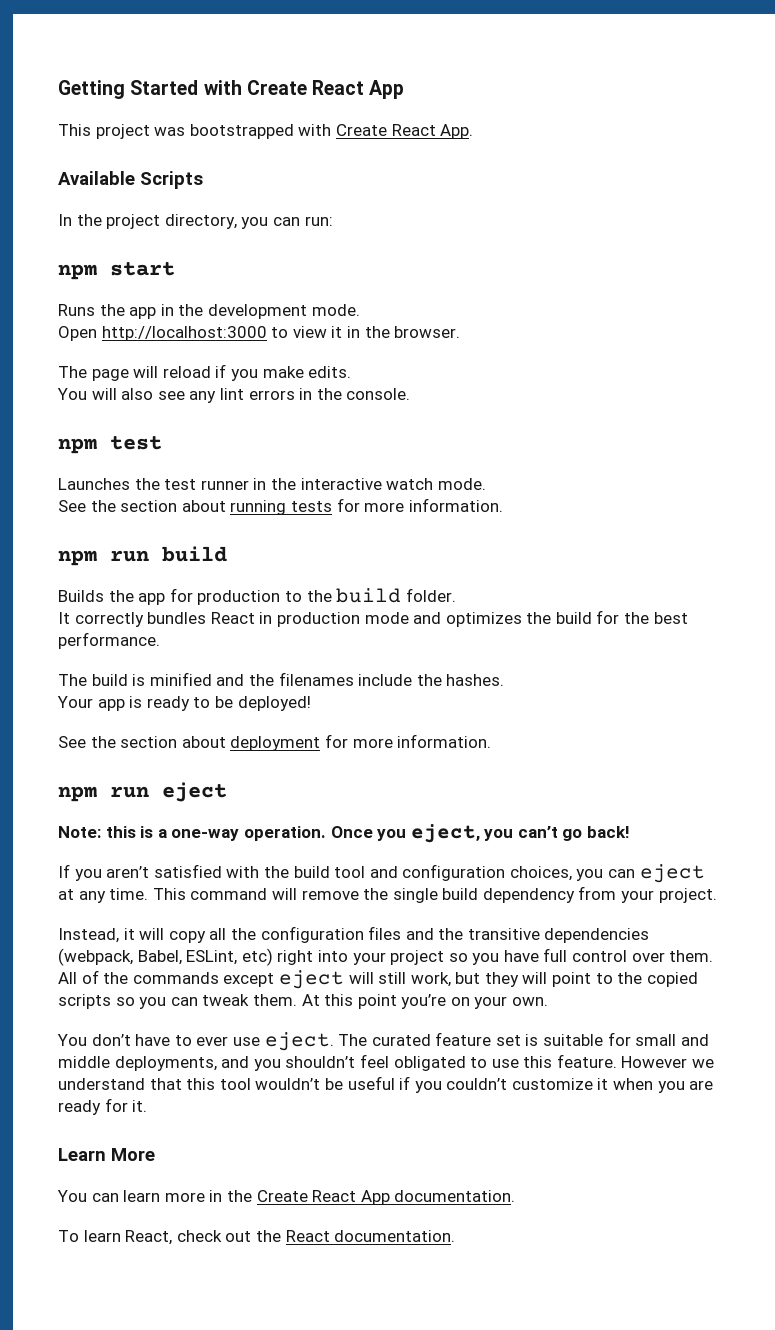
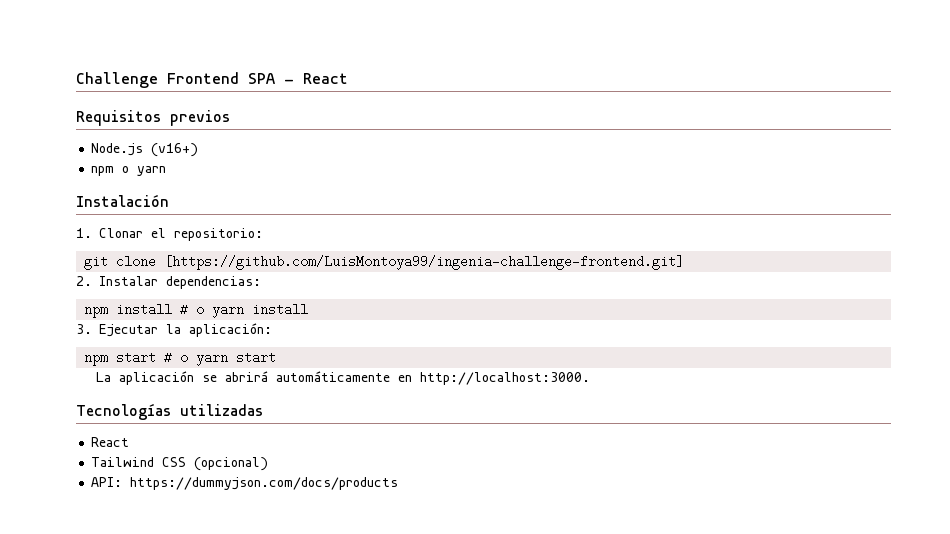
[58,80,405,99] [58,124,474,139] [58,171,203,189] [58,214,333,229] [58,262,175,280] [58,304,360,319] [58,326,461,341] [58,364,352,381] [57,388,411,403] [58,436,162,454] [58,478,486,490] [58,498,503,515] [58,546,227,566] [58,588,456,605] [58,610,688,627] [58,632,160,649] [58,672,505,686] [57,696,311,711] [58,734,492,751] [58,782,227,802] [58,824,631,843] [58,864,705,883] [58,886,717,903] [58,926,650,943] [58,948,714,966] [58,970,698,989] [58,994,549,1009] [57,1032,709,1051] [58,1054,715,1071] [58,1076,714,1093] [58,1098,148,1115] [58,1148,155,1161] [57,1190,516,1205] [58,1230,456,1245] Getting Started with Create React App // This project was bootstrapped with Create React App. // Available Scripts // In the project directory, you can run: // npm start // Runs the app in the development mode. // Open http://localhost:3000 to view it in the browser. // The page will reload if you make edits. // You will also see any lint errors in the console. // npm test // Launches the test runner in the interactive watch mode. // See the section about running tests for more information. // npm run build // Builds the app for production to the build folder. // It correctly bundles React in production mode and optimizes the build for the best performance. // The build is minified and the filenames include the hashes. // Your app is ready to be deployed! // See the section about deployment for more information. // npm run eject // Note: this is a one-way operation. Once you eject, you can’t go back! // If you aren’t satisfied with the build tool and configuration choices, you can eject at any time. This command will remove the single build dependency from your project. // Instead, it will copy all the configuration files and the transitive dependencies (webpack, Babel, ESLint, etc) right into your project so you have full control over them. All of the commands except eject will still work, but they will point to the copied scripts so you can tweak them. At this point you’re on your own. // You don’t have to ever use eject. The curated feature set is suitable for small and middle deployments, and you shouldn’t feel obligated to use this feature. However we understand that this tool wouldn’t be useful if you couldn’t customize it when you are ready for it. // Learn More // You can learn more in the Create React App documentation. // To learn React, check out the React documentation. -> [76,72,348,88] [76,110,230,126] [91,143,199,157] [91,166,167,176] [76,194,169,207] [76,228,263,241] [84,255,685,270] [76,276,261,289] [84,303,309,318] [76,323,272,337] [84,351,277,366] [95,371,590,385] [76,403,263,420] [91,437,130,447] [91,457,269,471] [91,477,399,490] Challenge Frontend SPA - React // Requisitos previos // Node.js (v16+) // npm o yarn // Instalación // 1. Clonar el repositorio: // git clone [https://github.com/LuisMontoya99/ingenia-challenge-frontend.git] // 2. Instalar dependencias: // npm install # o yarn install // 3. Ejecutar la aplicación: // npm start # o yarn start // La aplicación se abrirá automáticamente en http://localhost:3000. // Tecnologías utilizadas // React // Tailwind CSS (opcional) // API: https://dummyjson.com/docs/products

